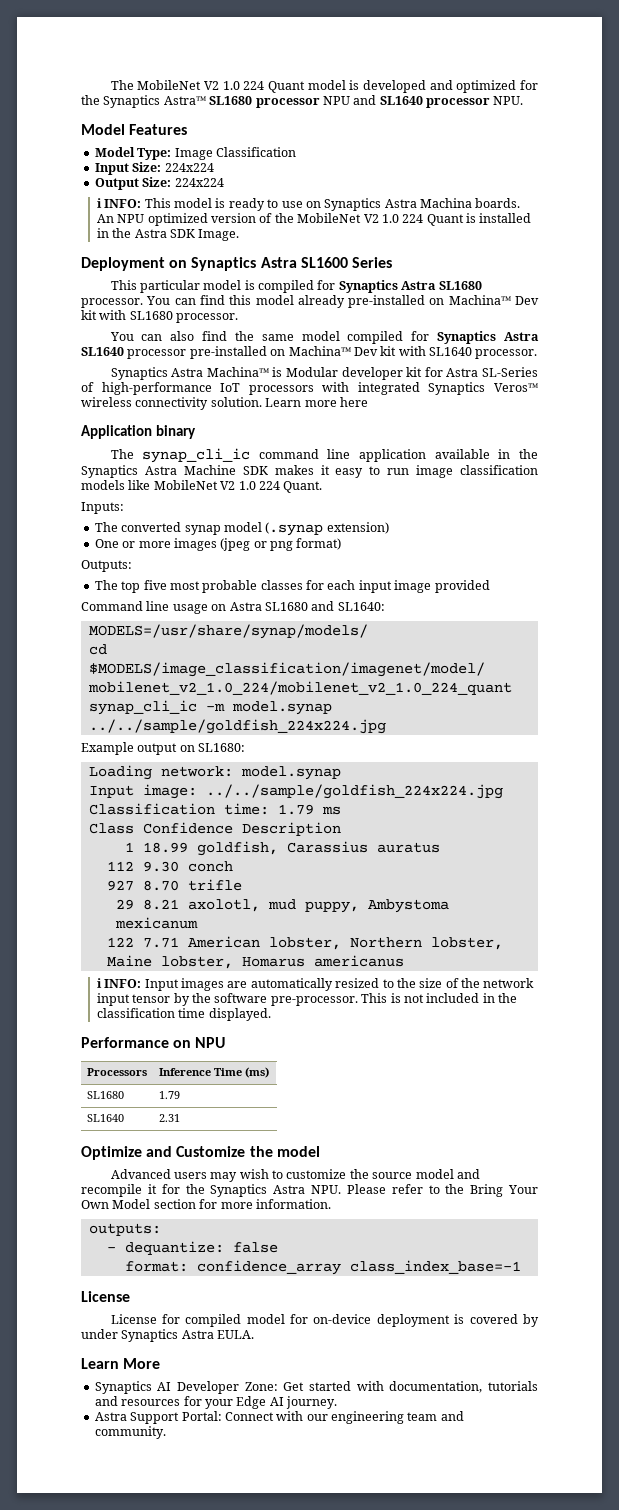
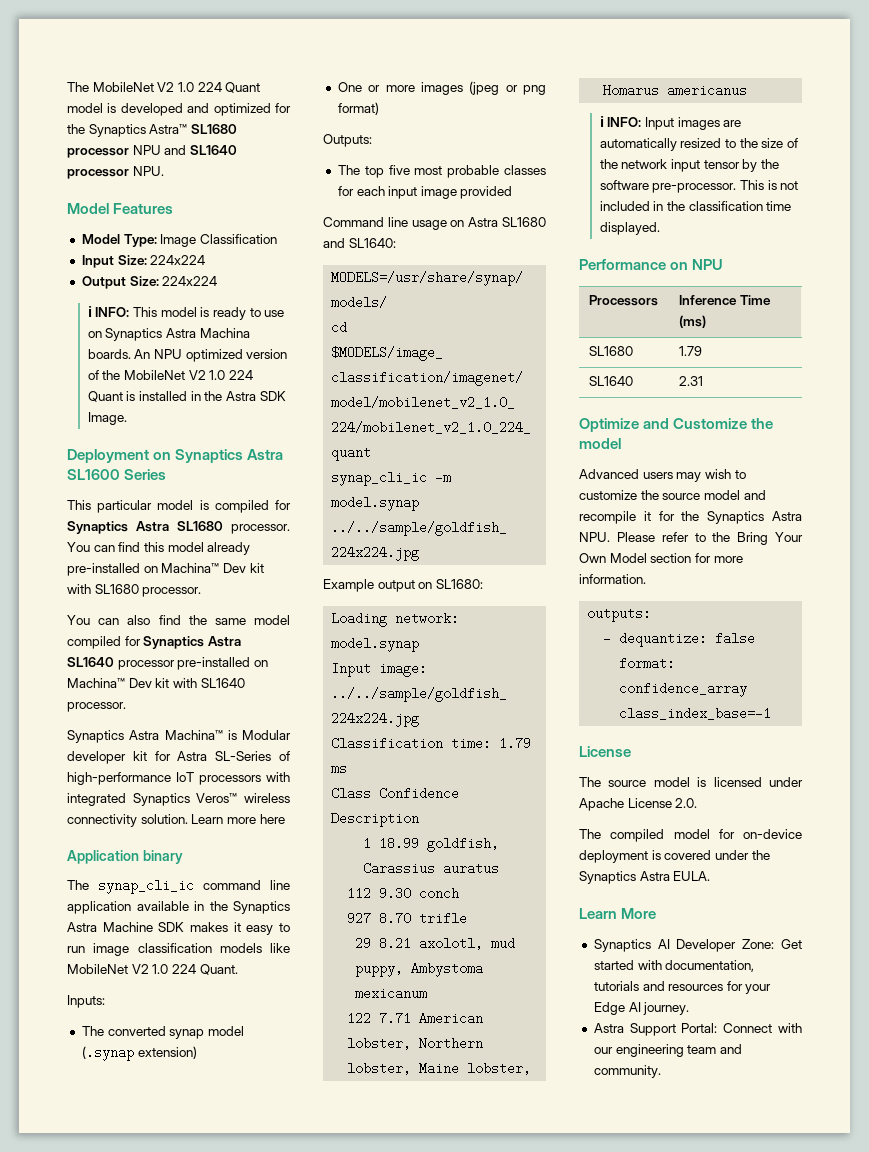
[110,1314,180,1324] License for -> [579,777,803,787] [579,798,698,811] [579,829,601,839] The source model is licensed under Apache License 2.0. // The
[522,1314,539,1327] [81,1329,118,1339] by under -> [714,850,770,860] under the

